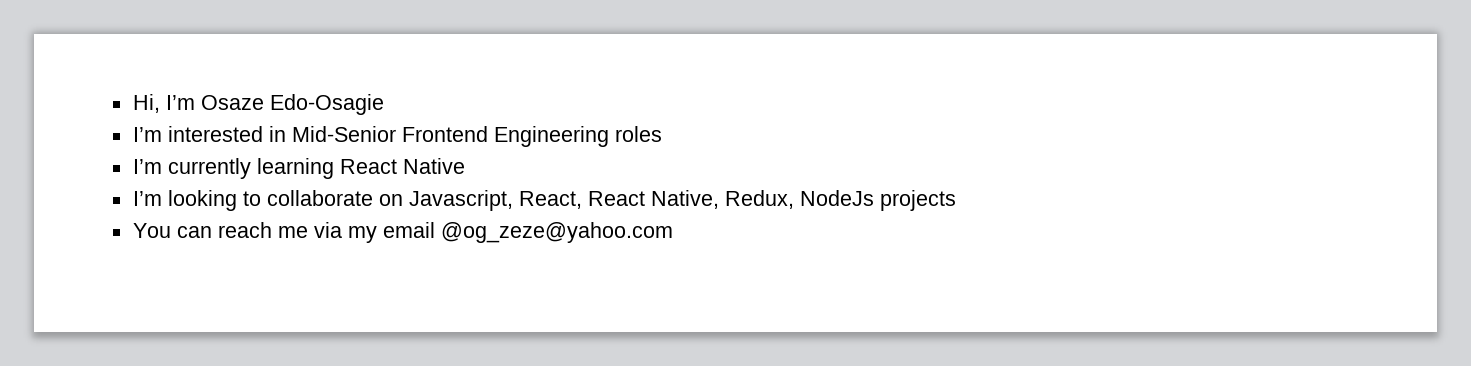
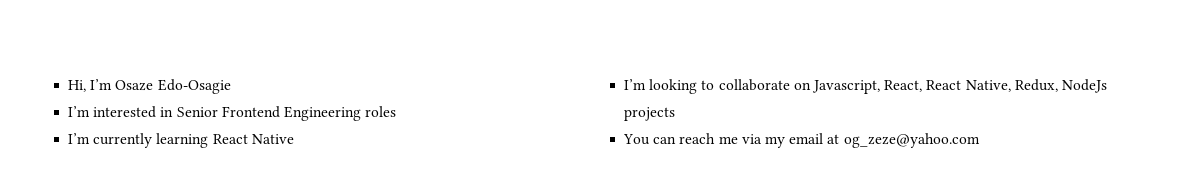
[291,126,396,142] Mid-Senior -> [176,107,218,117] Senior
[440,222,673,243] @og_zeze@yahoo.com -> [827,133,980,148] at og_zeze@yahoo.com

